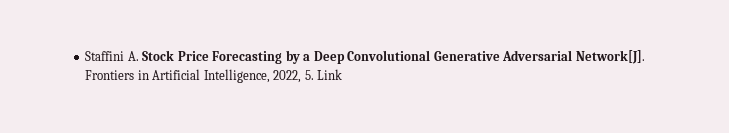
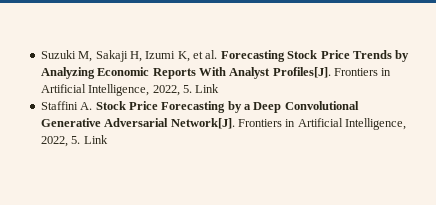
(85, 56) none -> [40,50,410,62] [40,67,392,79] [40,84,220,96] Suzuki M, Sakaji H, Izumi K, et al. Forecasting Stock Price Trends by Analyzing Economic Reports With Analyst Profiles[J]. Frontiers in Artificial Intelligence, 2022, 5. Link //

